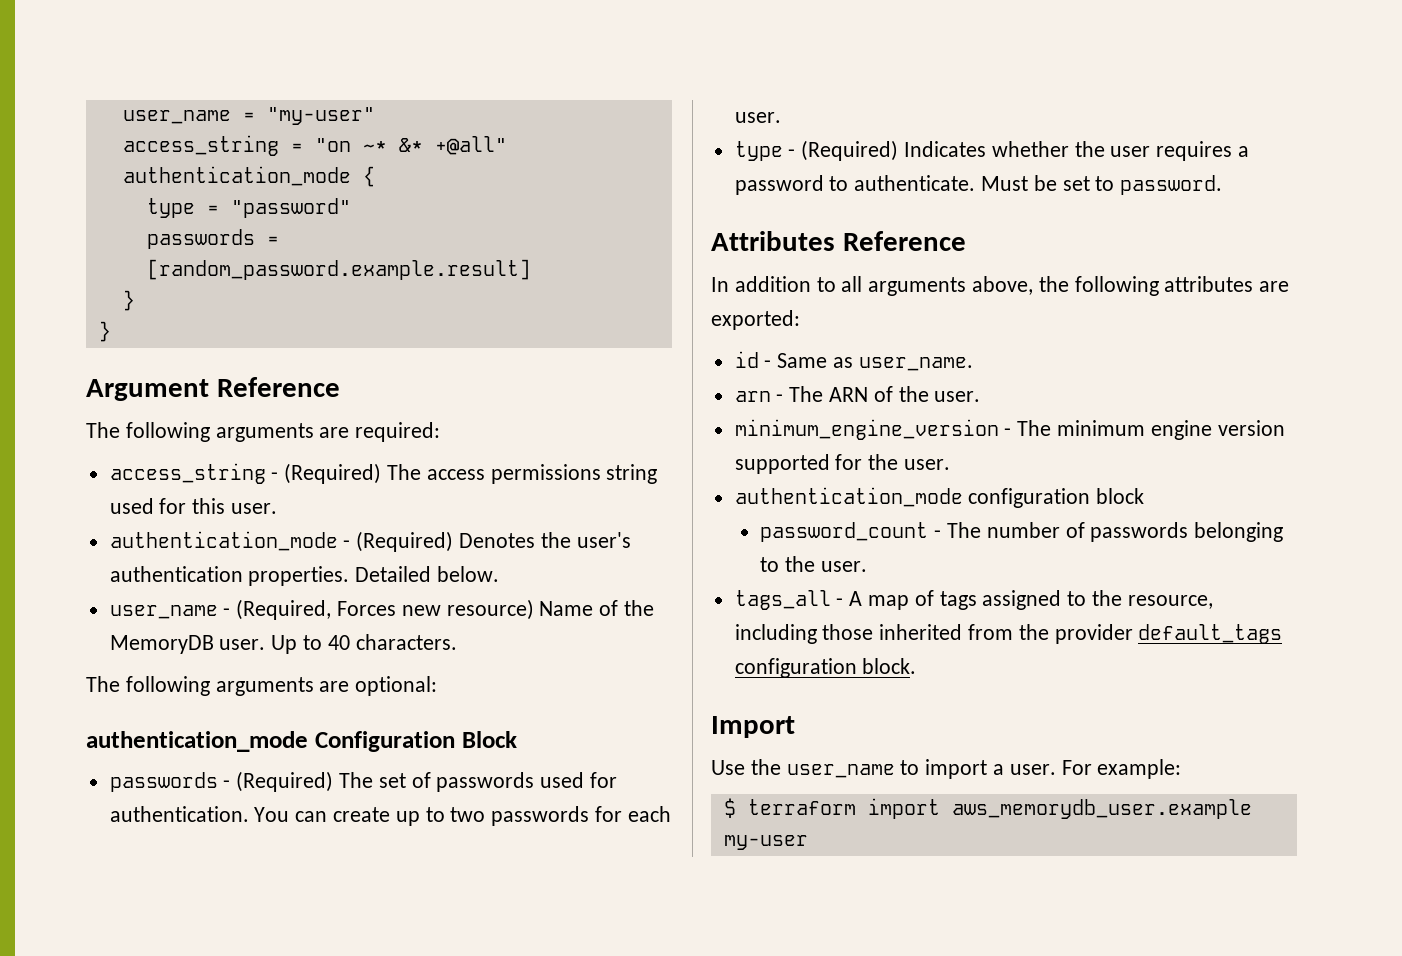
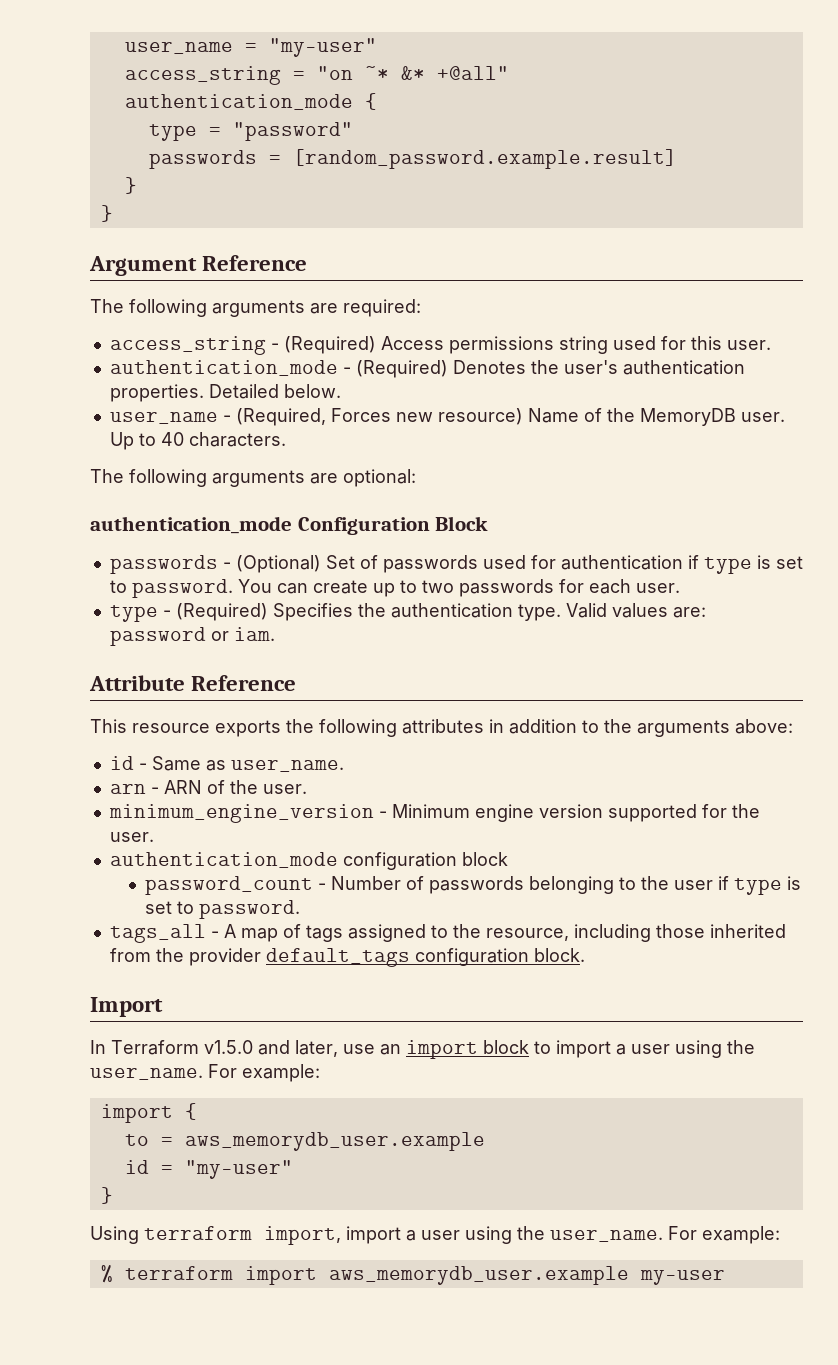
[387,464,485,480] The access -> [380,336,444,350] Access
[236,771,406,792] (Required) The set -> [235,555,355,573] (Optional) Set
[109,806,249,822] authentication. -> [560,555,803,574] [109,579,233,598] authentication if type is set to password.
[904,141,1250,161] [734,175,1223,195] [711,231,966,251] [711,276,1290,296] [711,310,800,330] Indicates whether the user requires a password to authenticate. Must be set to password. // Attributes Reference // In addition to all arguments above, the following attributes are exported: -> [272,603,706,621] [109,627,275,646] [89,675,297,691] [90,719,793,737] Specifies the authentication type. Valid values are: password or iam. // Attribute Reference // This resource exports the following attributes in addition to the arguments above:
[789,386,824,402] The -> (159, 790) none
[1017,420,1146,436] The minimum -> [391,804,470,818] Minimum
[947,522,1060,538] The number -> [331,876,402,890] Number
[821,561,868,572] user. -> [674,876,802,895] [145,900,301,919] user if type is set to password.
[711,759,1182,779] [723,798,736,818] Use the user_name to import a user. For example: // $ -> [90,1040,755,1059] [90,1064,320,1082] [100,1103,197,1123] [124,1132,485,1151] [124,1160,293,1179] [100,1187,113,1204] [90,1226,780,1245] [100,1265,113,1283] In Terraform v1.5.0 and later, use an import block to import a user using the user_name. For example: // import { // to = aws_memorydb_user.example // id = "my-user" // } // Using terraform import, import a user using the user_name. For example: // %

